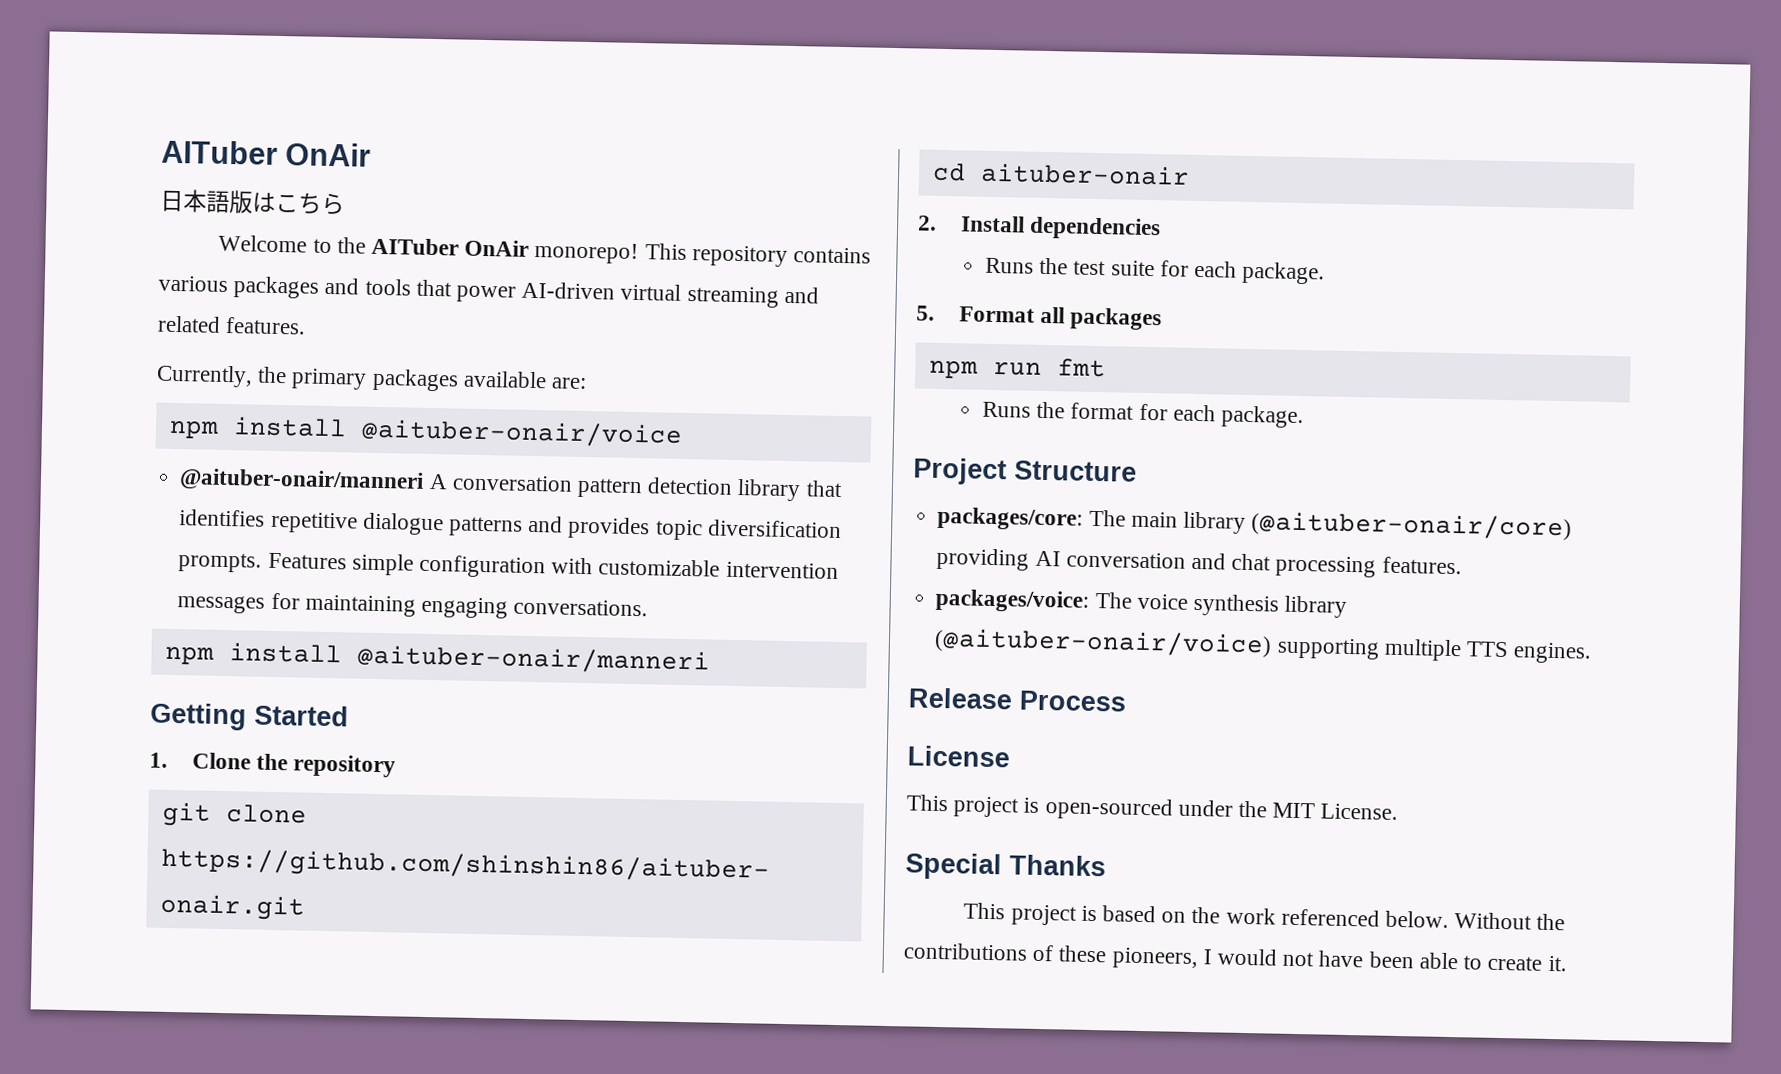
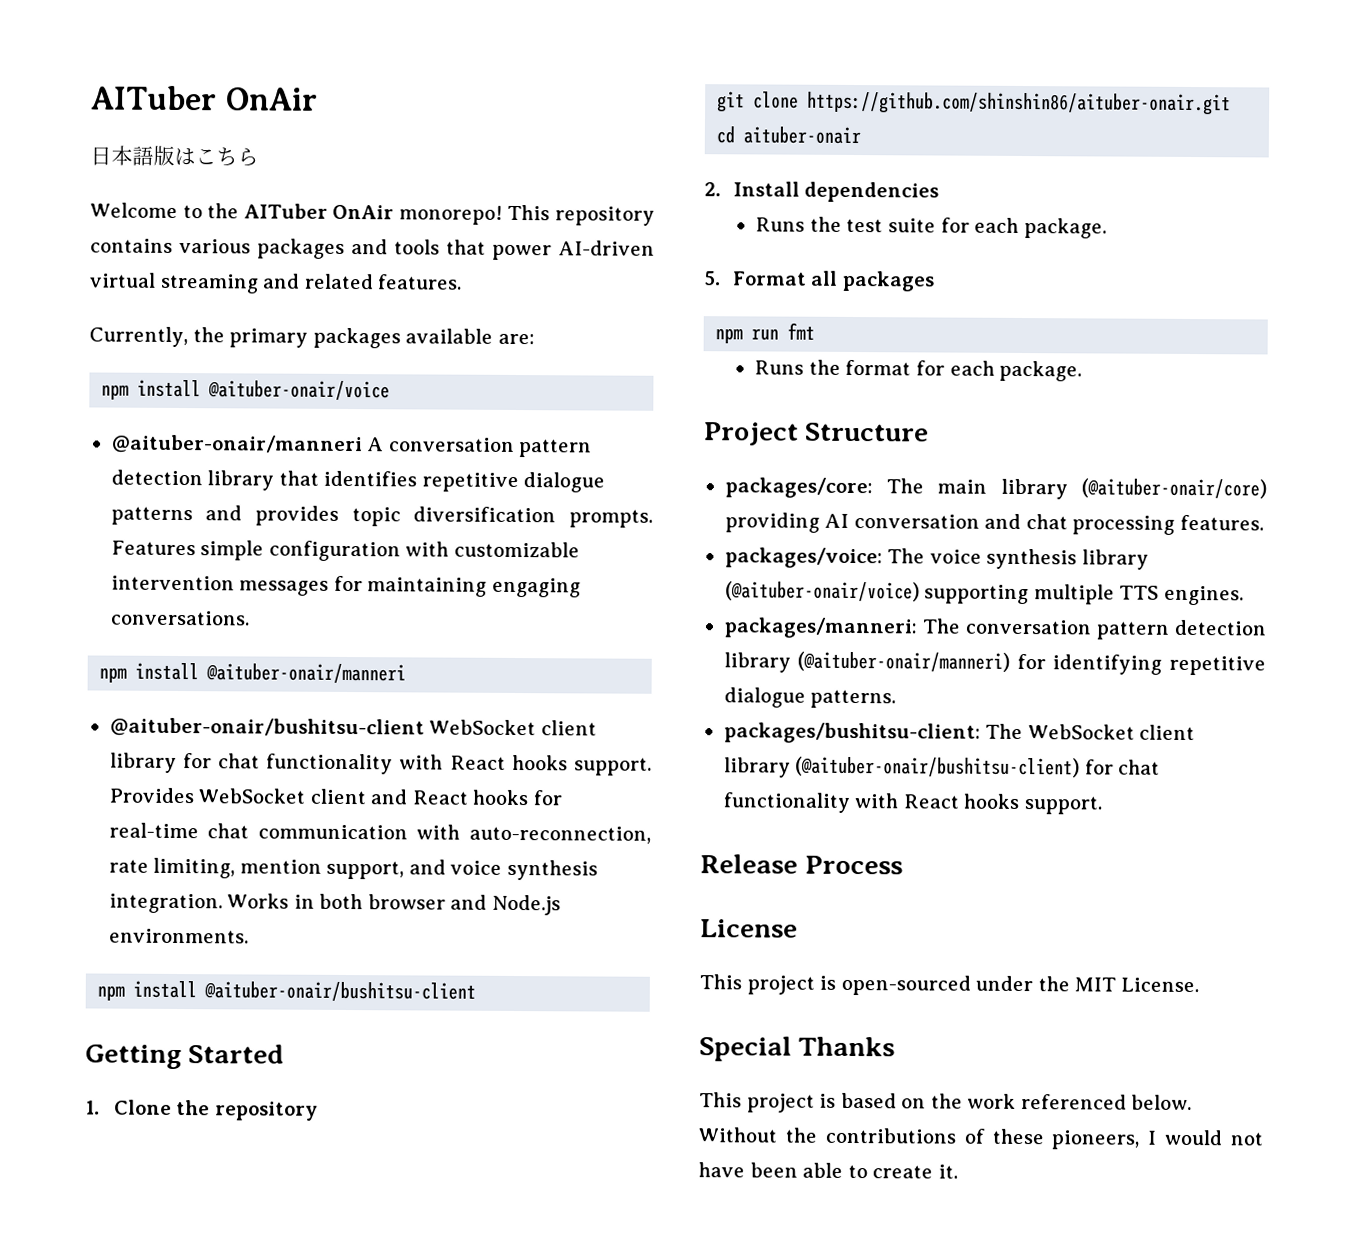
(710, 659) none -> [109,717,597,738] [109,752,652,776] [108,787,563,806] [108,822,651,844] [108,857,598,881] [108,893,561,916] [108,928,249,944] [97,980,477,1002] // @aituber-onair/bushitsu-client WebSocket client library for chat functionality with React hooks support. Provides WebSocket client and React hooks for real-time chat communication with auto-reconnection, rate limiting, mention support, and voice synthesis integration. Works in both browser and Node.js environments. // npm install @aituber-onair/bushitsu-client
(1593, 653) none -> [723,617,1267,640] [723,651,1266,676] [723,687,897,709] [723,722,1196,744] [723,756,1161,778] [722,792,1102,815] // packages/manneri: The conversation pattern detection library (@aituber-onair/manneri) for identifying repetitive dialogue patterns. // packages/bushitsu-client: The WebSocket client library (@aituber-onair/bushitsu-client) for chat functionality with React hooks support.

